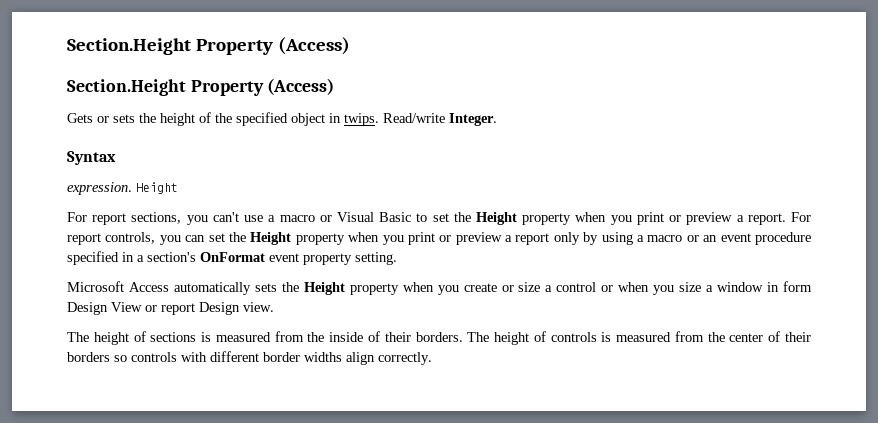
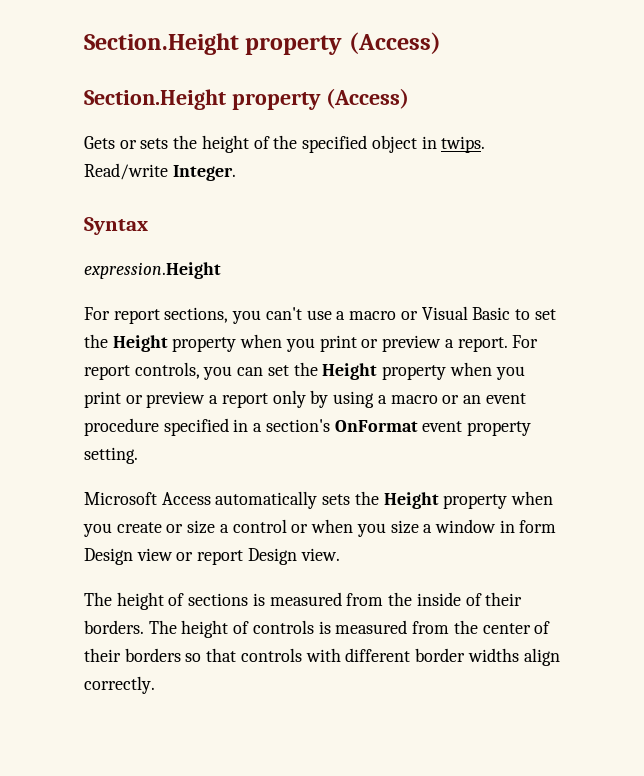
[67,38,274,55] Section.Height Property -> [84,33,343,55] Section.Height property
[190,80,264,96] Property -> [231,92,321,110] property
[67,182,178,195] expression. Height -> [84,262,221,279] expression.Height
[111,302,142,312] View -> [136,548,173,561] view
(127, 358) none -> [206,648,237,662] that

